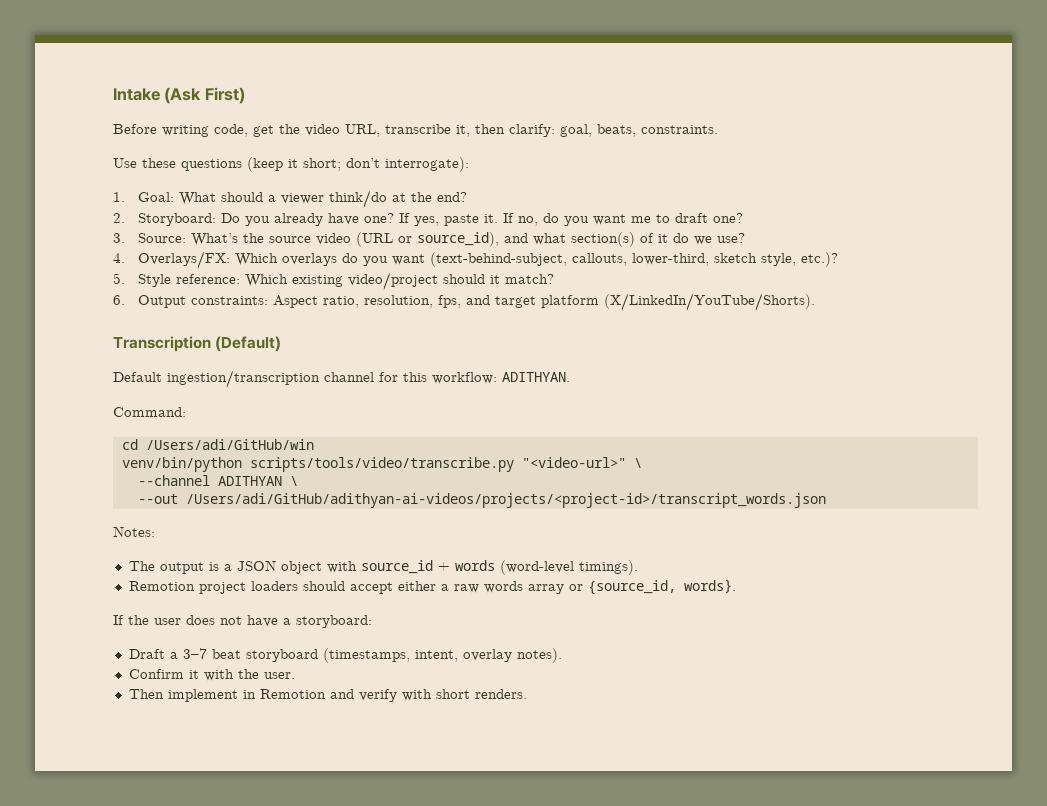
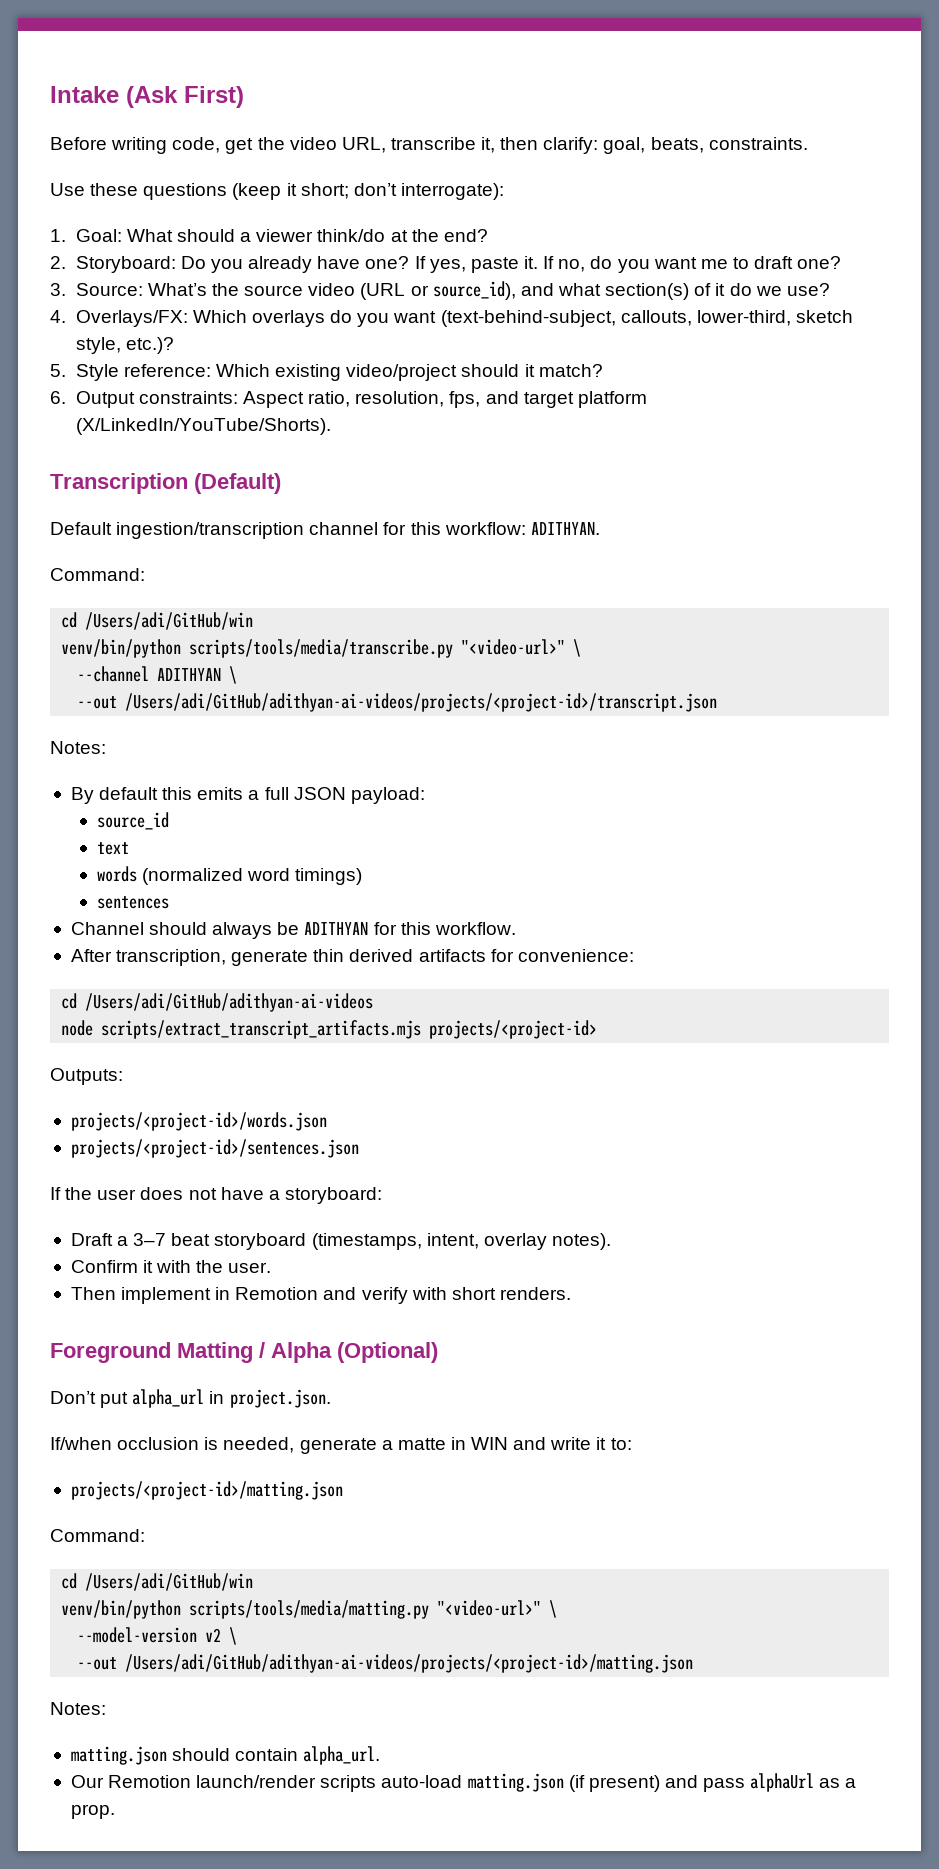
[249,457,514,472] scripts/tools/video/transcribe.py -> [189,639,454,658] scripts/tools/media/transcribe.py
[185,493,826,508] [113,526,155,537] [128,560,638,575] [128,579,736,595] /Users/adi/GitHub/adithyan-ai-videos/projects/<project-id>/transcript_words.json // Notes: // The output is a JSON object with source_id + words (word-level timings). // Remotion project loaders should accept either a raw words array or {source_id, words}. -> [125,693,718,712] [50,741,106,754] [70,787,425,804] [96,812,169,830] [96,842,129,855] [96,866,363,885] [96,896,169,909] [70,922,516,939] [70,949,634,966] [61,993,374,1012] [61,1020,598,1039] [50,1068,123,1085] [70,1112,327,1131] [70,1139,359,1158] /Users/adi/GitHub/adithyan-ai-videos/projects/<project-id>/transcript.json // Notes: // By default this emits a full JSON payload: // source_id // text // words (normalized word timings) // sentences // Channel should always be ADITHYAN for this workflow. // After transcription, generate thin derived artifacts for convenience: // cd /Users/adi/GitHub/adithyan-ai-videos // node scripts/extract_transcript_artifacts.mjs projects/<project-id> // Outputs: // projects/<project-id>/words.json // projects/<project-id>/sentences.json
(527, 694) none -> [50,1342,438,1363] [50,1389,331,1408] [50,1437,632,1454] [70,1481,343,1500] [50,1529,145,1542] [61,1573,254,1591] [61,1600,558,1619] [77,1627,238,1645] [77,1654,694,1673] [50,1702,106,1715] [70,1746,381,1765] [70,1773,857,1792] [70,1804,115,1819] // Foreground Matting / Alpha (Optional) // Don’t put alpha_url in project.json. // If/when occlusion is needed, generate a matte in WIN and write it to: // projects/<project-id>/matting.json // Command: // cd /Users/adi/GitHub/win // venv/bin/python scripts/tools/media/matting.py "<video-url>" \ // --model-version v2 \ // --out /Users/adi/GitHub/adithyan-ai-videos/projects/<project-id>/matting.json // Notes: // matting.json should contain alpha_url. // Our Remotion launch/render scripts auto-load matting.json (if present) and pass alphaUrl as a prop.

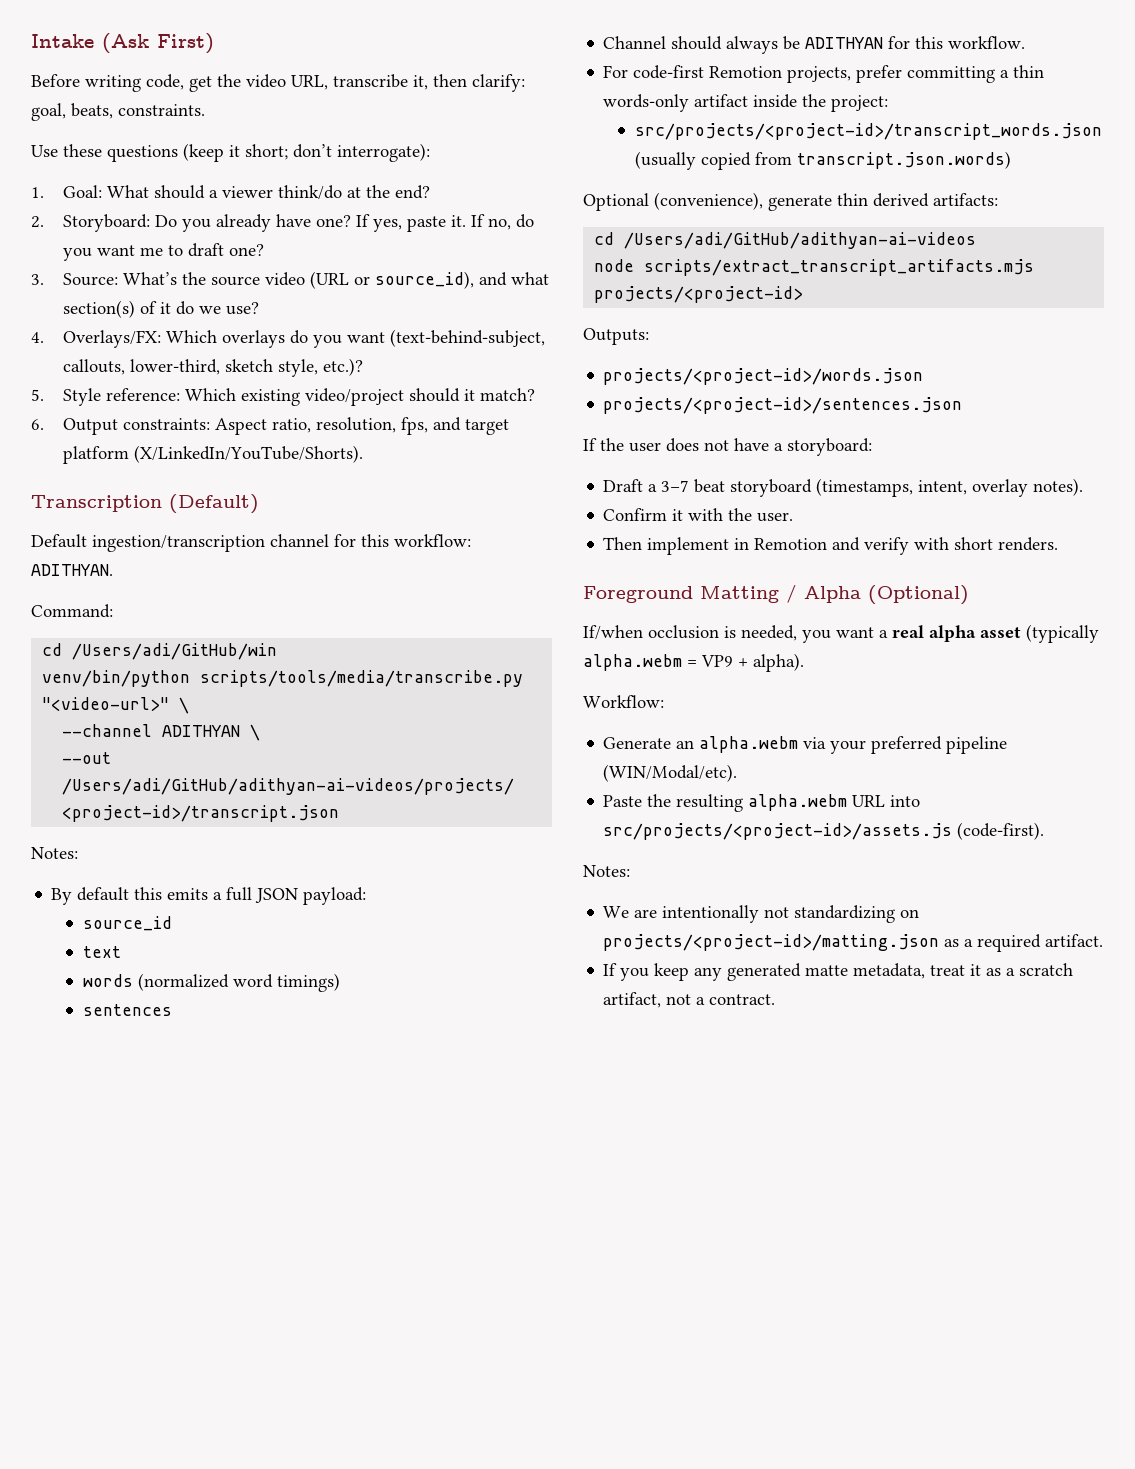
[70,949,634,966] After transcription, generate thin derived artifacts for convenience: -> [603,65,1045,83] [603,94,889,112] [634,123,1102,140] [634,151,1011,170] [583,192,998,211] For code-first Remotion projects, prefer committing a thin words-only artifact inside the project: // src/projects/<project-id>/transcript_words.json (usually copied from transcript.json.words) // Optional (convenience), generate thin derived artifacts:
[50,1389,331,1408] // Don’t put alpha_url in project.json. -> (969, 595) none
[299,1437,632,1454] [70,1481,343,1500] [50,1529,145,1542] [61,1573,254,1591] [61,1600,558,1619] [77,1627,238,1645] [77,1654,694,1673] [50,1702,106,1715] [70,1746,381,1765] [70,1773,857,1792] [70,1804,115,1819] generate a matte in WIN and write it to: // projects/<project-id>/matting.json // Command: // cd /Users/adi/GitHub/win // venv/bin/python scripts/tools/media/matting.py "<video-url>" \ // --model-version v2 \ // --out /Users/adi/GitHub/adithyan-ai-videos/projects/<project-id>/matting.json // Notes: // matting.json should contain alpha_url. // Our Remotion launch/render scripts auto-load matting.json (if present) and pass alphaUrl as a prop. -> [802,624,1099,643] [583,653,804,672] [583,695,664,708] [603,736,1008,754] [603,764,738,782] [603,794,921,812] [603,822,1045,840] [583,865,630,877] [603,905,920,923] [603,934,1104,952] [603,963,1074,981] [603,992,776,1008] you want a real alpha asset (typically alpha.webm = VP9 + alpha). // Workflow: // Generate an alpha.webm via your preferred pipeline (WIN/Modal/etc). // Paste the resulting alpha.webm URL into src/projects/<project-id>/assets.js (code-first). // Notes: // We are intentionally not standardizing on projects/<project-id>/matting.json as a required artifact. // If you keep any generated matte metadata, treat it as a scratch artifact, not a contract.

